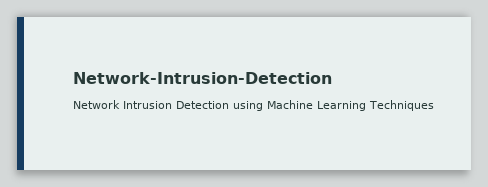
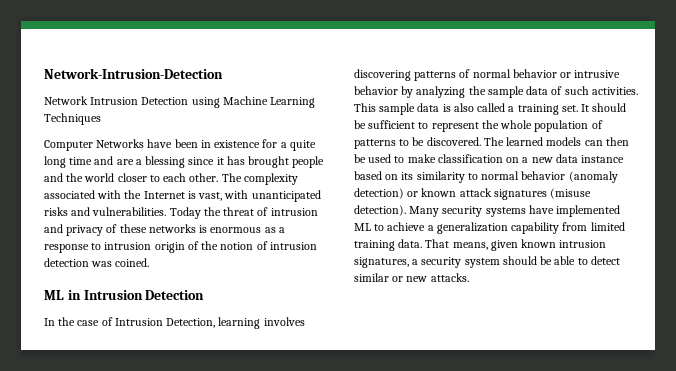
(434, 105) none -> [44,139,316,151] [44,156,325,168] [44,173,298,185] [44,190,321,202] [44,207,318,219] [44,224,285,236] [44,241,317,253] [44,258,150,267] [44,290,205,300] [44,317,305,329] [354,69,621,81] [354,86,638,98] [354,103,627,115] [354,120,603,132] [354,137,629,149] [354,154,625,163] [354,171,618,183] [354,188,592,200] [354,205,621,217] [354,222,625,234] [354,239,607,251] [354,256,620,268] [354,273,469,282] // Computer Networks have been in existence for a quite long time and are a blessing since it has brought people and the world closer to each other. The complexity associated with the Internet is vast, with unanticipated risks and vulnerabilities. Today the threat of intrusion and privacy of these networks is enormous as a response to intrusion origin of the notion of intrusion detection was coined. // ML in Intrusion Detection // In the case of Intrusion Detection, learning involves discovering patterns of normal behavior or intrusive behavior by analyzing the sample data of such activities. This sample data is also called a training set. It should be sufficient to represent the whole population of patterns to be discovered. The learned models can then be used to make classification on a new data instance based on its similarity to normal behavior (anomaly detection) or known attack signatures (misuse detection). Many security systems have implemented ML to achieve a generalization capability from limited training data. That means, given known intrusion signatures, a security system should be able to detect similar or new attacks.

